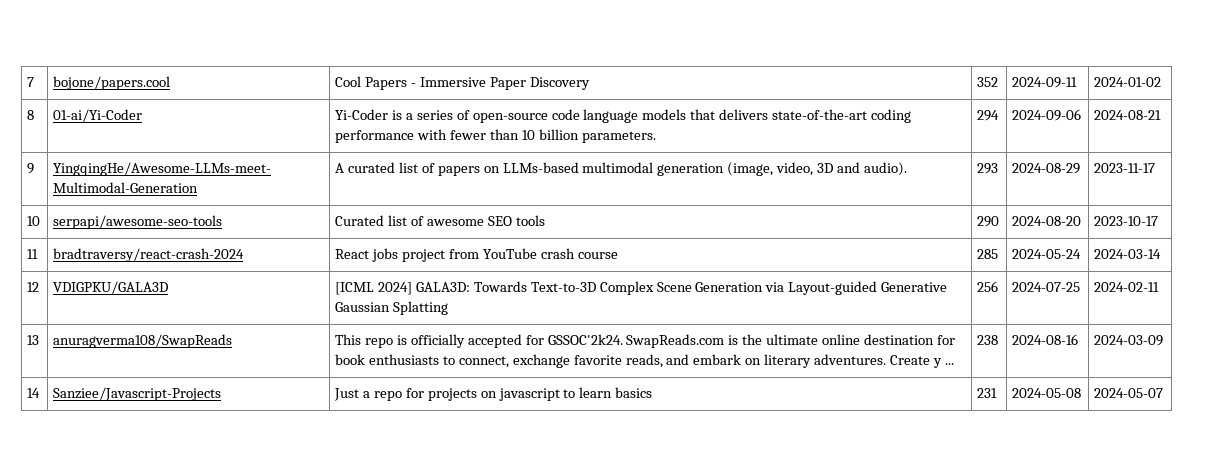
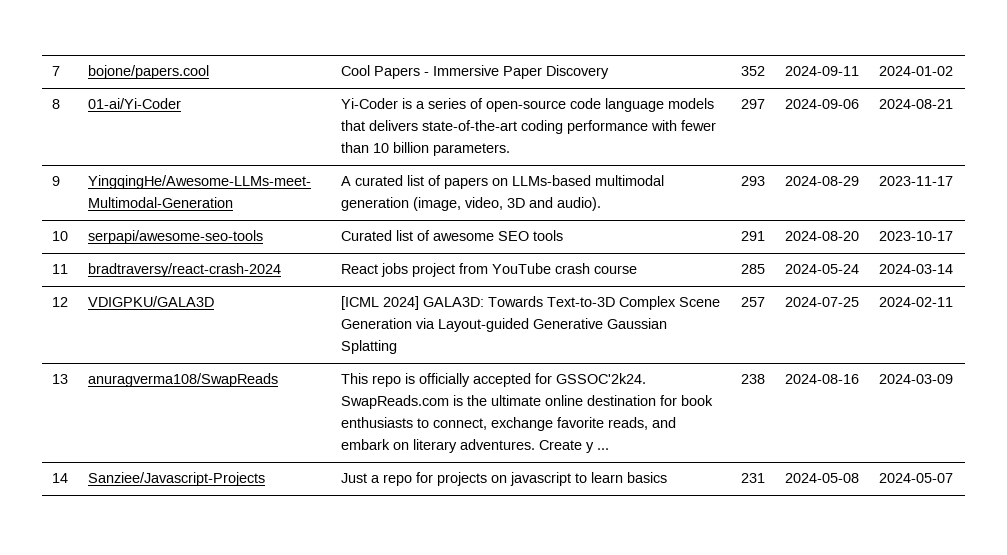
[977,110,1000,121] 294 -> [740,99,765,109] 297
[977,216,1000,227] 290 -> [740,231,765,241] 291
[977,281,999,292] 256 -> [740,297,765,307] 257

